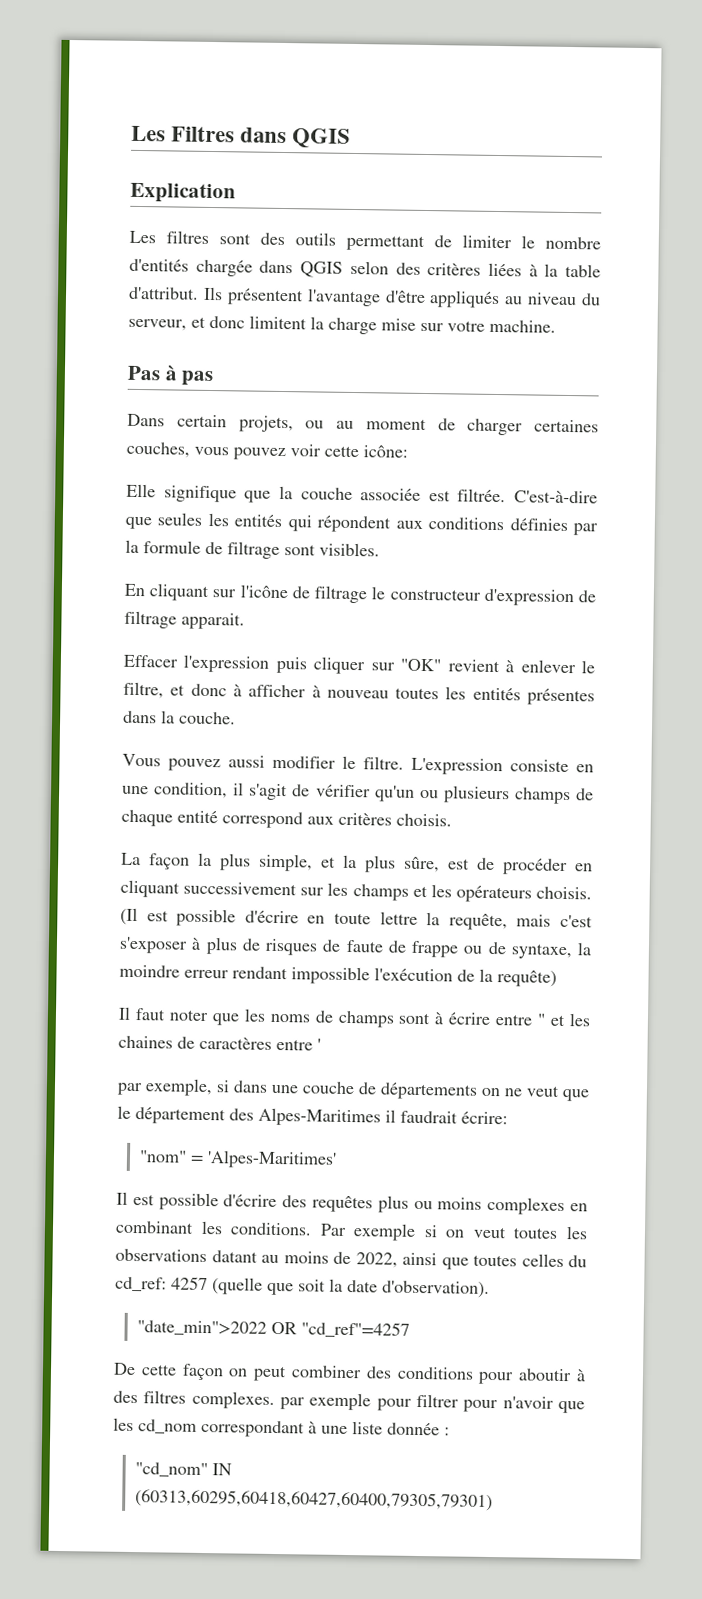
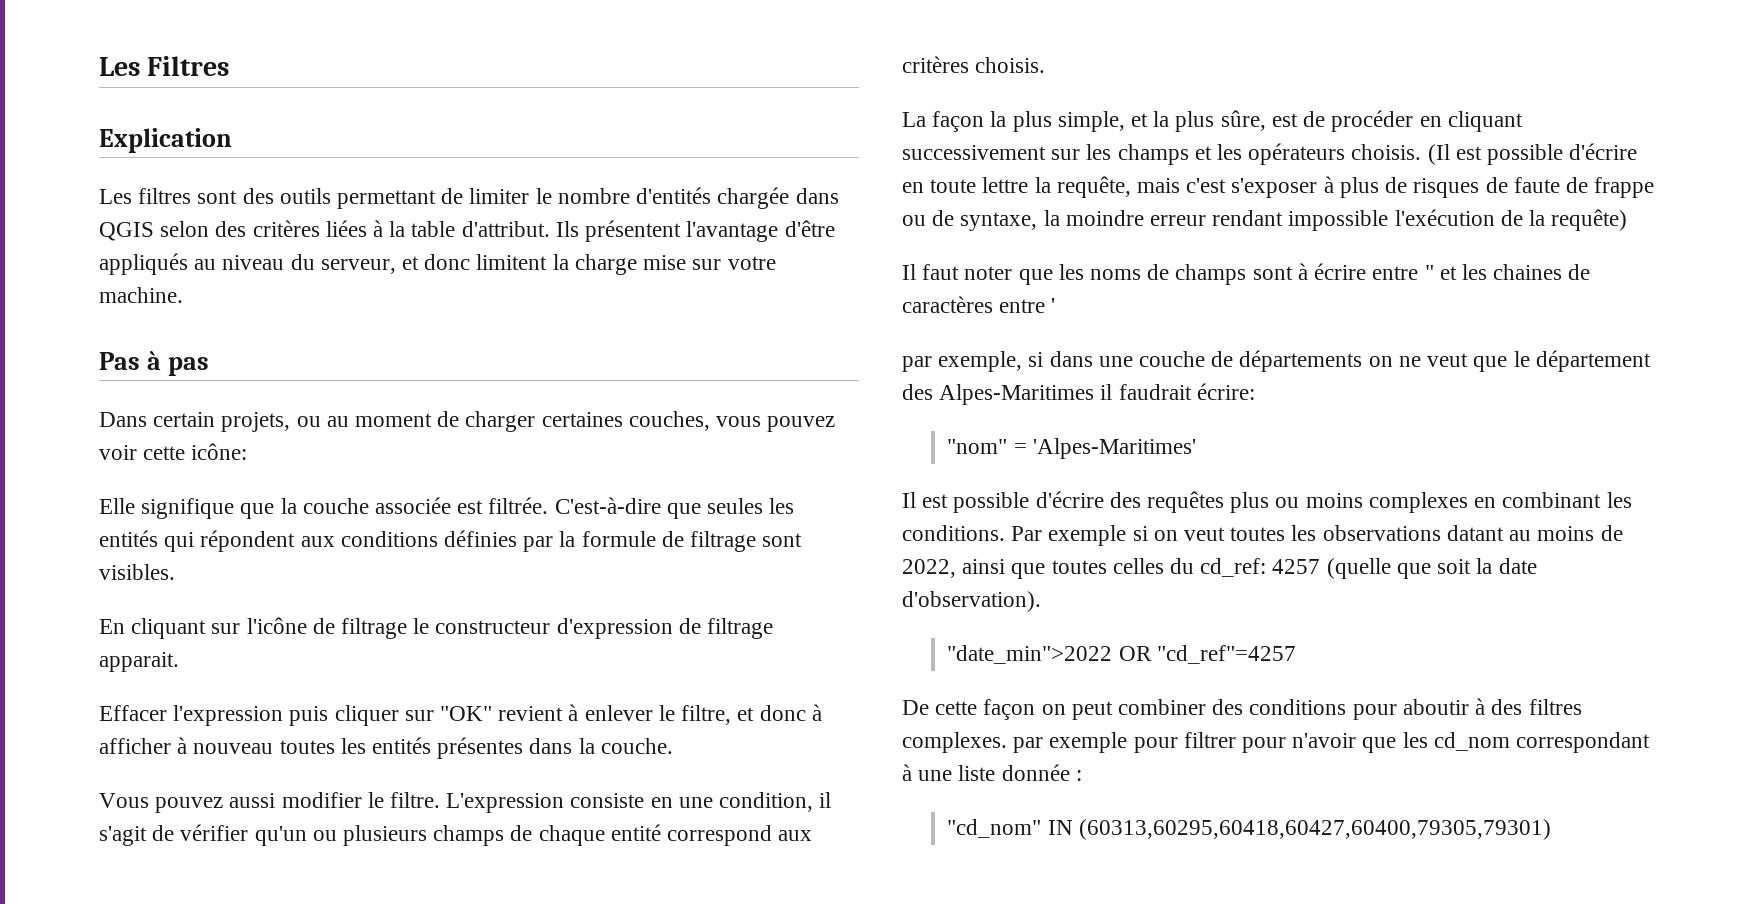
[240,127,352,148] dans QGIS -> (230, 66) none

